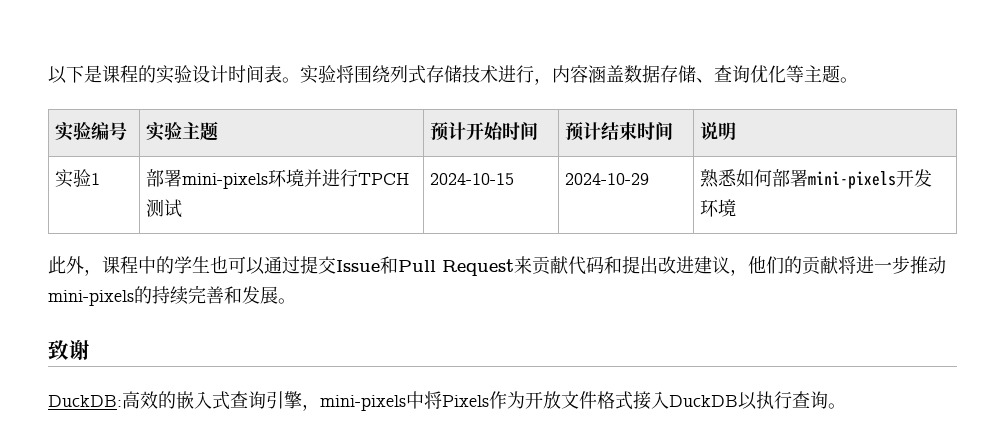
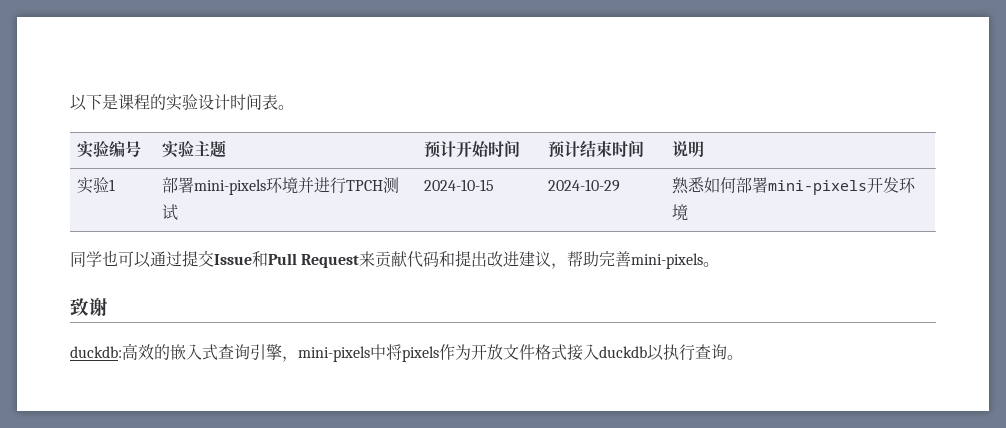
[300,65,858,85] 实验将围绕列式存储技术进行，内容涵盖数据存储、查询优化等主题。 -> (294, 107) none
[48,256,210,276] 此外，课程中的学生 -> [70,251,102,267] 同学
[748,256,946,275] [48,285,278,306] 他们的贡献将进一步推动mini-pixels的持续完善和发展 -> [567,251,704,269] 帮助完善mini-pixels
[48,395,122,407] DuckDB: -> [70,346,122,358] duckdb:
[442,395,489,407] Pixels -> [402,346,439,362] pixels
[669,395,738,407] DuckDB -> [599,346,647,358] duckdb

